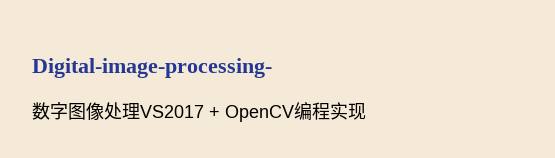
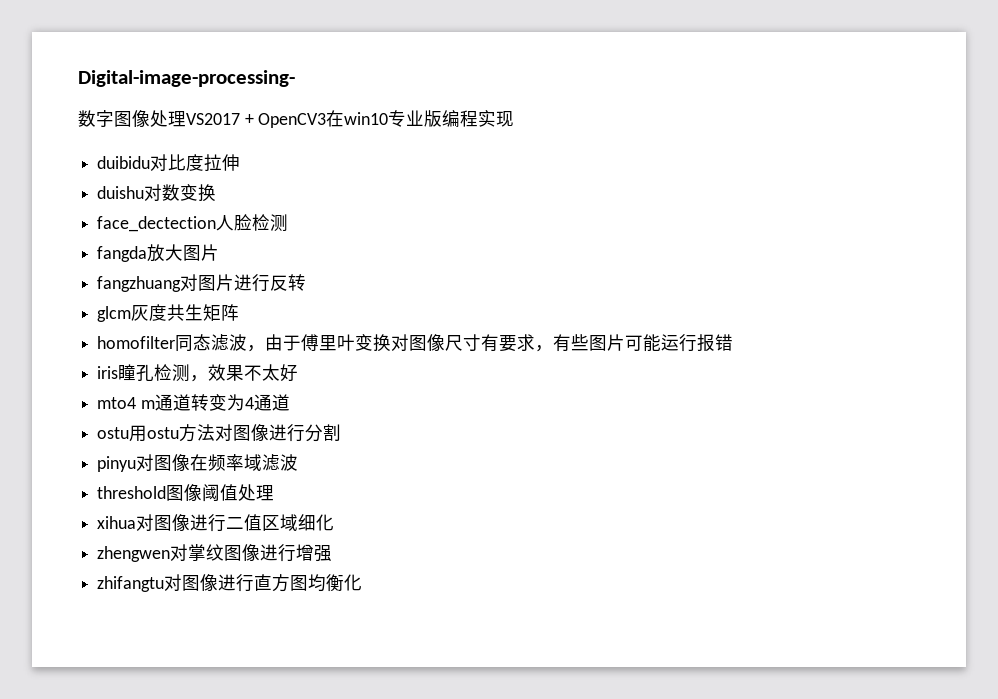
[225,102,366,122] OpenCV编程实现 -> [258,110,515,128] [97,154,241,172] [97,184,217,202] [97,214,289,232] [97,244,220,262] [97,274,307,292] [97,304,240,322] [97,334,734,352] [97,364,299,382] [97,394,290,411] [97,424,342,442] [97,454,299,472] [97,484,275,502] [97,514,335,532] [97,544,333,562] [97,574,363,592] OpenCV3在win10专业版编程实现 // duibidu对比度拉伸 // duishu对数变换 // face_dectection人脸检测 // fangda放大图片 // fangzhuang对图片进行反转 // glcm灰度共生矩阵 // homofilter同态滤波，由于傅里叶变换对图像尺寸有要求，有些图片可能运行报错 // iris瞳孔检测，效果不太好 // mto4 m通道转变为4通道 // ostu用ostu方法对图像进行分割 // pinyu对图像在频率域滤波 // threshold图像阈值处理 // xihua对图像进行二值区域细化 // zhengwen对掌纹图像进行增强 // zhifangtu对图像进行直方图均衡化

